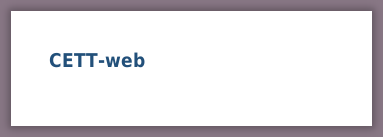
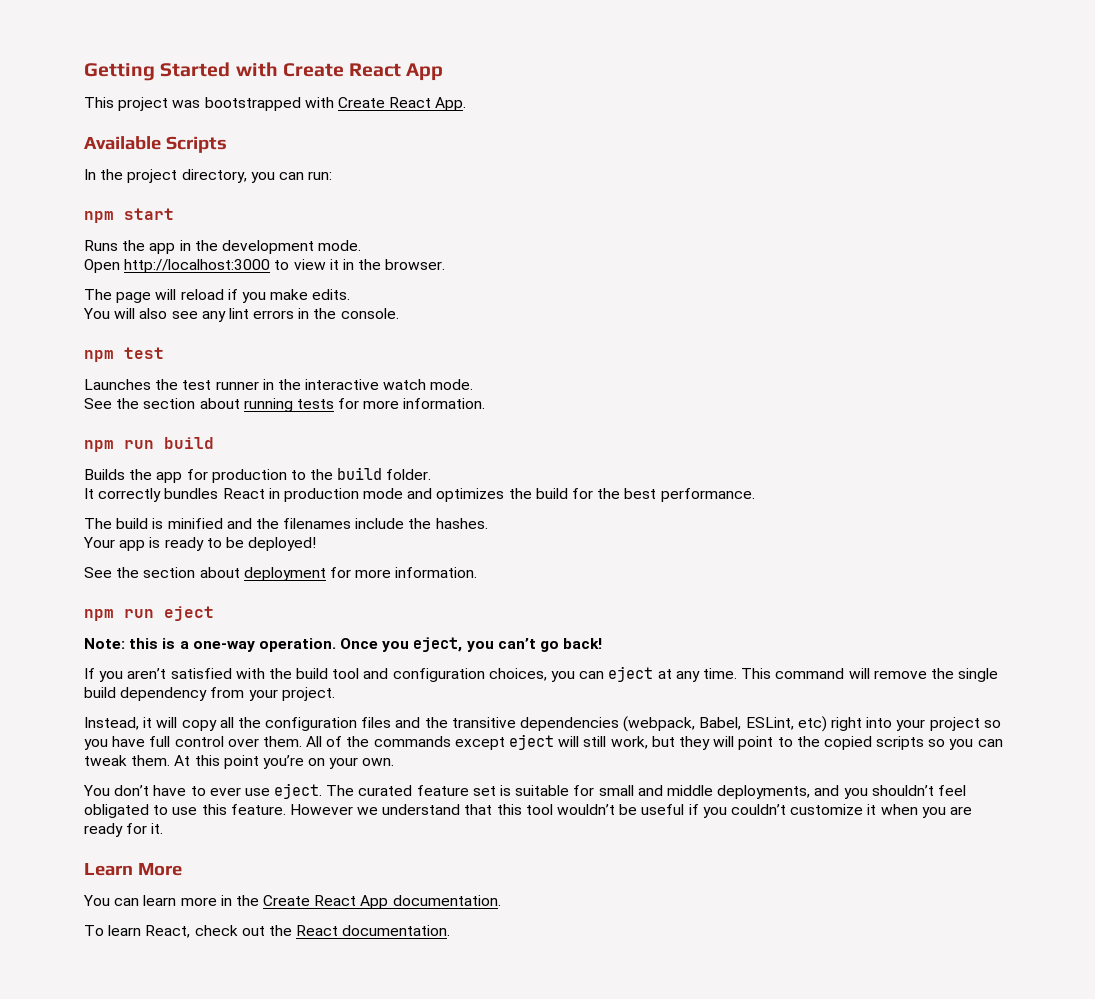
[49,52,145,68] CETT-web -> [84,62,444,81] [84,97,467,111] [84,136,227,153] [84,169,333,183] [84,208,174,223] [84,240,362,254] [84,259,446,273] [84,289,351,303] [83,308,399,322] [84,347,164,362] [84,379,474,390] [84,398,486,412] [84,437,214,452] [84,467,432,483] [84,488,755,502] [84,518,488,529] [83,537,317,551] [84,567,478,581] [84,606,214,621] [84,637,603,652] [84,666,999,682] [84,687,335,701] [84,716,1001,732] [84,734,1003,750] [84,755,395,769] [83,783,966,799] [84,804,972,818] [84,823,164,837] [84,863,182,876] [83,895,501,909] [84,925,451,938] Getting Started with Create React App // This project was bootstrapped with Create React App. // Available Scripts // In the project directory, you can run: // npm start // Runs the app in the development mode. // Open http://localhost:3000 to view it in the browser. // The page will reload if you make edits. // You will also see any lint errors in the console. // npm test // Launches the test runner in the interactive watch mode. // See the section about running tests for more information. // npm run build // Builds the app for production to the build folder. // It correctly bundles React in production mode and optimizes the build for the best performance. // The build is minified and the filenames include the hashes. // Your app is ready to be deployed! // See the section about deployment for more information. // npm run eject // Note: this is a one-way operation. Once you eject, you can’t go back! // If you aren’t satisfied with the build tool and configuration choices, you can eject at any time. This command will remove the single build dependency from your project. // Instead, it will copy all the configuration files and the transitive dependencies (webpack, Babel, ESLint, etc) right into your project so you have full control over them. All of the commands except eject will still work, but they will point to the copied scripts so you can tweak them. At this point you’re on your own. // You don’t have to ever use eject. The curated feature set is suitable for small and middle deployments, and you shouldn’t feel obligated to use this feature. However we understand that this tool wouldn’t be useful if you couldn’t customize it when you are ready for it. // Learn More // You can learn more in the Create React App documentation. // To learn React, check out the React documentation.

